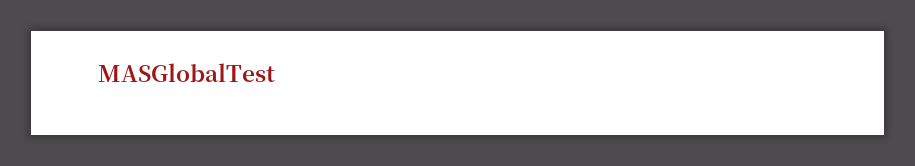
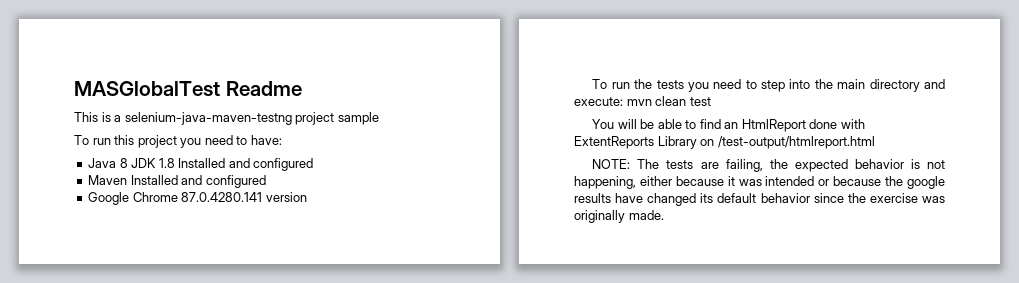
(275, 72) none -> [225,81,302,96] [74,112,379,125] [74,135,282,148] [88,158,314,171] [88,175,266,188] [88,192,307,205] [592,79,945,92] [574,96,711,106] [592,119,865,132] [574,136,875,149] [592,159,945,172] [574,176,945,189] [574,193,945,206] [574,210,664,223] Readme // This is a selenium-java-maven-testng project sample // To run this project you need to have: // Java 8 JDK 1.8 Installed and configured // Maven Installed and configured // Google Chrome 87.0.4280.141 version // To run the tests you need to step into the main directory and execute: mvn clean test // You will be able to find an HtmlReport done with ExtentReports Library on /test-output/htmlreport.html // NOTE: The tests are failing, the expected behavior is not happening, either because it was intended or because the google results have changed its default behavior since the exercise was originally made.

